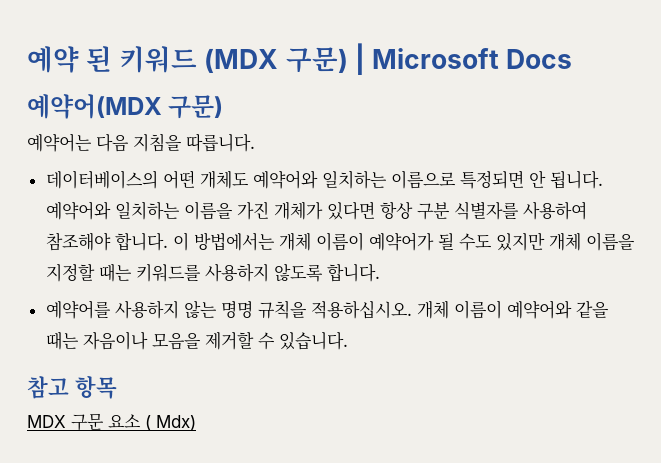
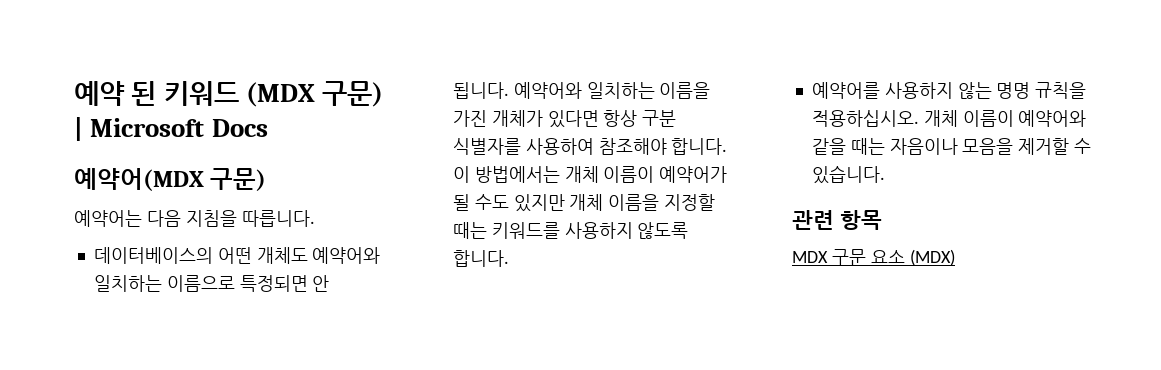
[27,376,69,399] 참고 -> [792,210,834,230] 관련
[145,415,196,431] ( Mdx) -> [909,249,955,266] (MDX)

